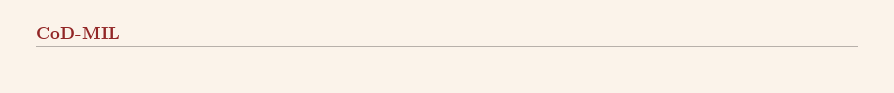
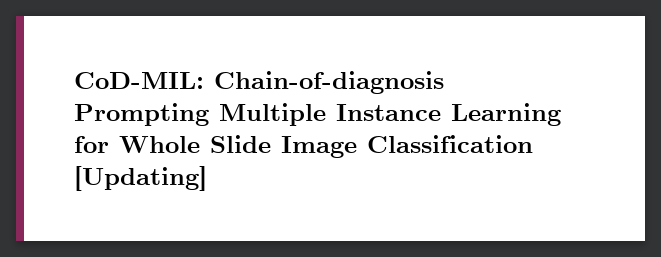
[36,26,120,39] CoD-MIL -> [74,71,444,94] [74,103,561,126] [74,135,533,158] [74,166,207,191] CoD-MIL: Chain-of-diagnosis Prompting Multiple Instance Learning for Whole Slide Image Classification [Updating]

